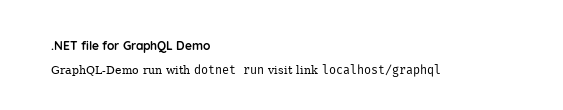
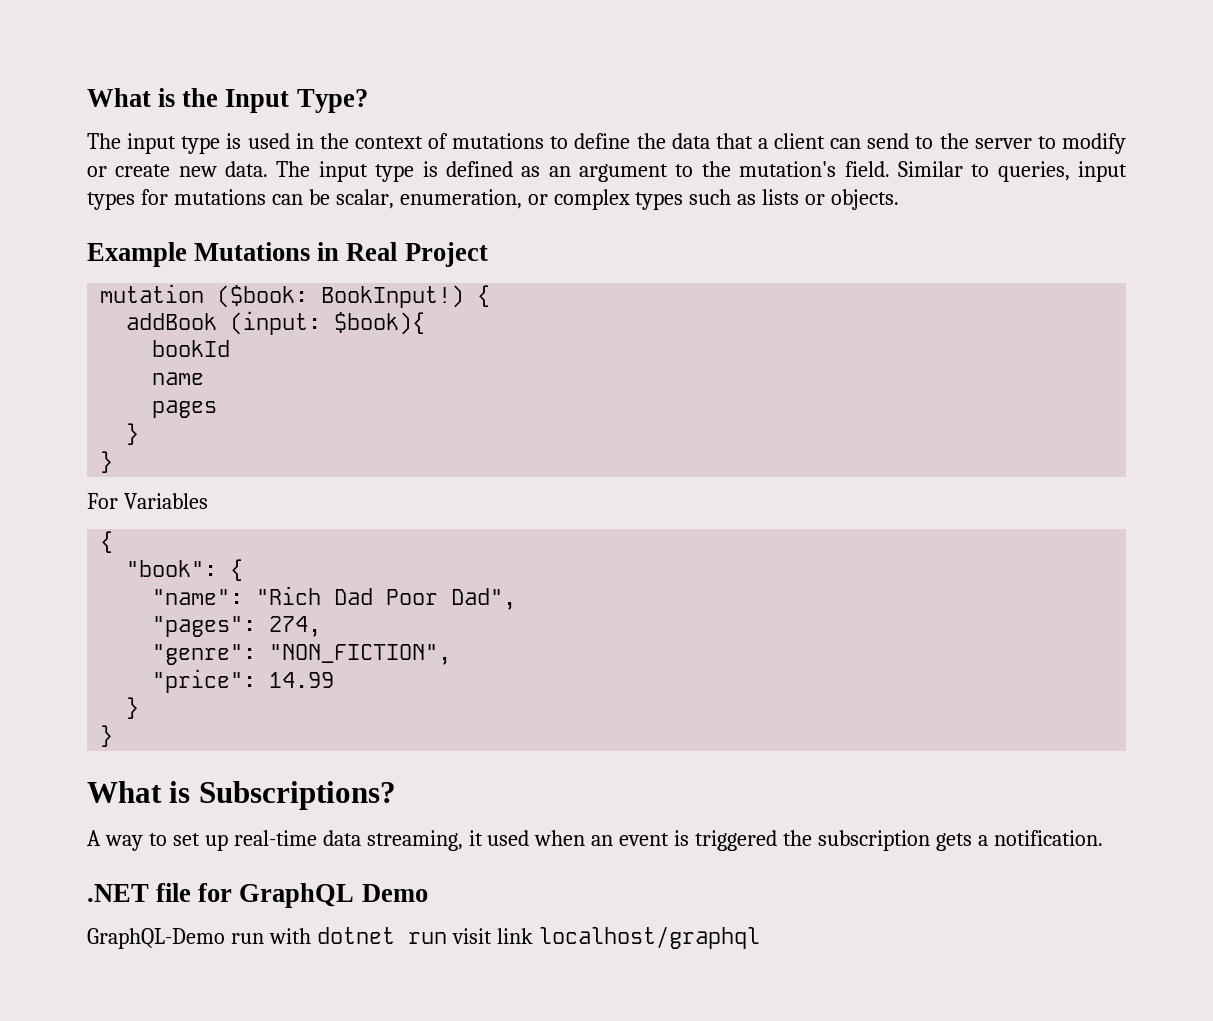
(51, 45) none -> [87,88,368,113] [87,133,1127,154] [87,161,1127,182] [87,189,900,210] [87,242,488,267] [100,284,491,308] [126,311,426,335] [152,340,231,357] [152,372,205,385] [152,400,218,418] [126,423,140,445] [100,451,114,473] [87,493,208,509] [100,531,114,553] [126,559,244,581] [152,586,517,610] [152,616,322,637] [152,644,452,665] [152,669,335,693] [126,697,140,719] [100,725,114,747] [87,781,396,810] [87,830,1103,851] What is the Input Type? // The input type is used in the context of mutations to define the data that a client can send to the server to modify or create new data. The input type is defined as an argument to the mutation's field. Similar to queries, input types for mutations can be scalar, enumeration, or complex types such as lists or objects. // Example Mutations in Real Project // mutation ($book: BookInput!) { // addBook (input: $book){ // bookId // name // pages // } // } // For Variables // { // "book": { // "name": "Rich Dad Poor Dad", // "pages": 274, // "genre": "NON_FICTION", // "price": 14.99 // } // } // What is Subscriptions? // A way to set up real-time data streaming, it used when an event is triggered the subscription gets a notification. //

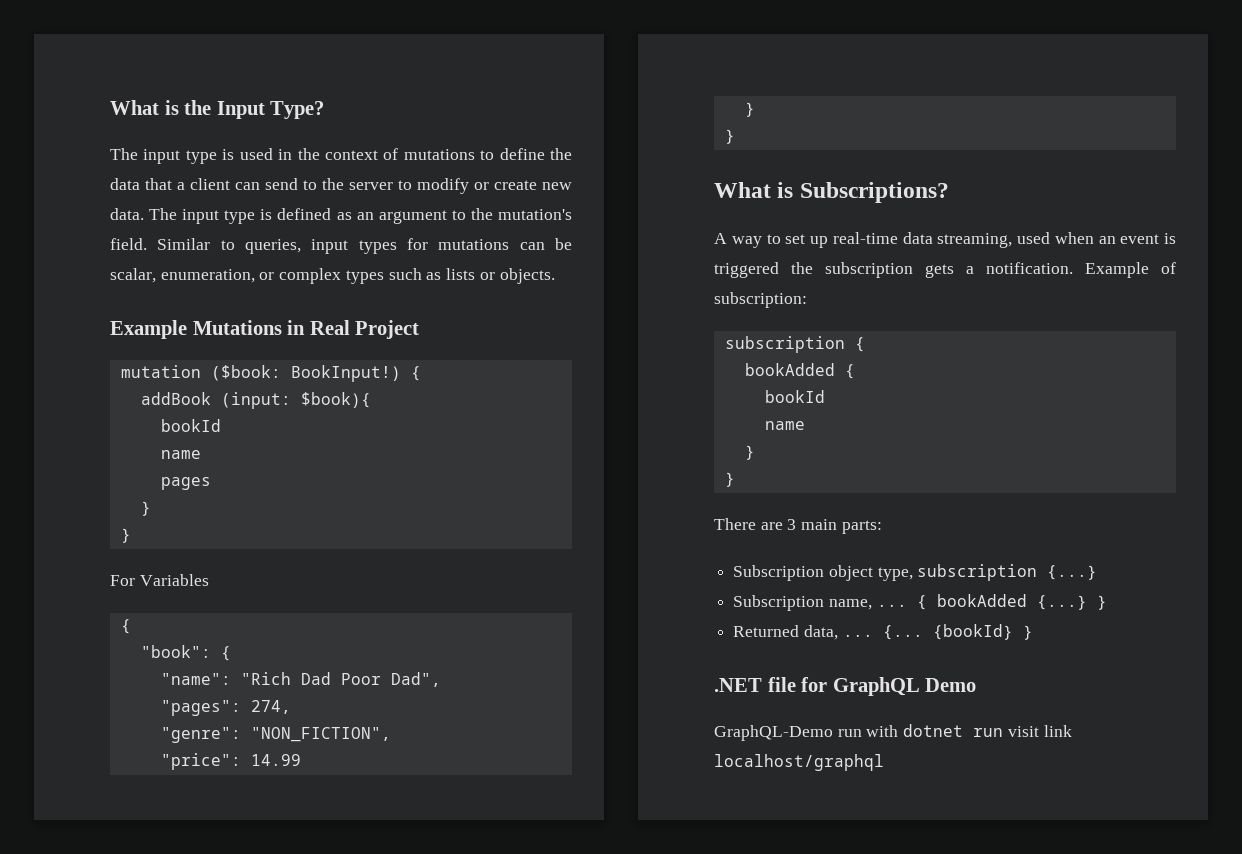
[468,830,483,846] it -> (1013, 240) none
(1103, 838) none -> [1085,262,1176,278] [714,292,807,308] [724,336,865,353] [744,363,855,379] [764,390,825,403] [764,421,805,430] [744,445,755,460] [724,472,735,487] [714,518,882,534] [733,564,1098,581] [733,594,1107,611] [733,624,1033,640] Example of subscription: // subscription { // bookAdded { // bookId // name // } // } // There are 3 main parts: // Subscription object type, subscription {...} // Subscription name, ... { bookAdded {...} } // Returned data, ... {... {bookId} }

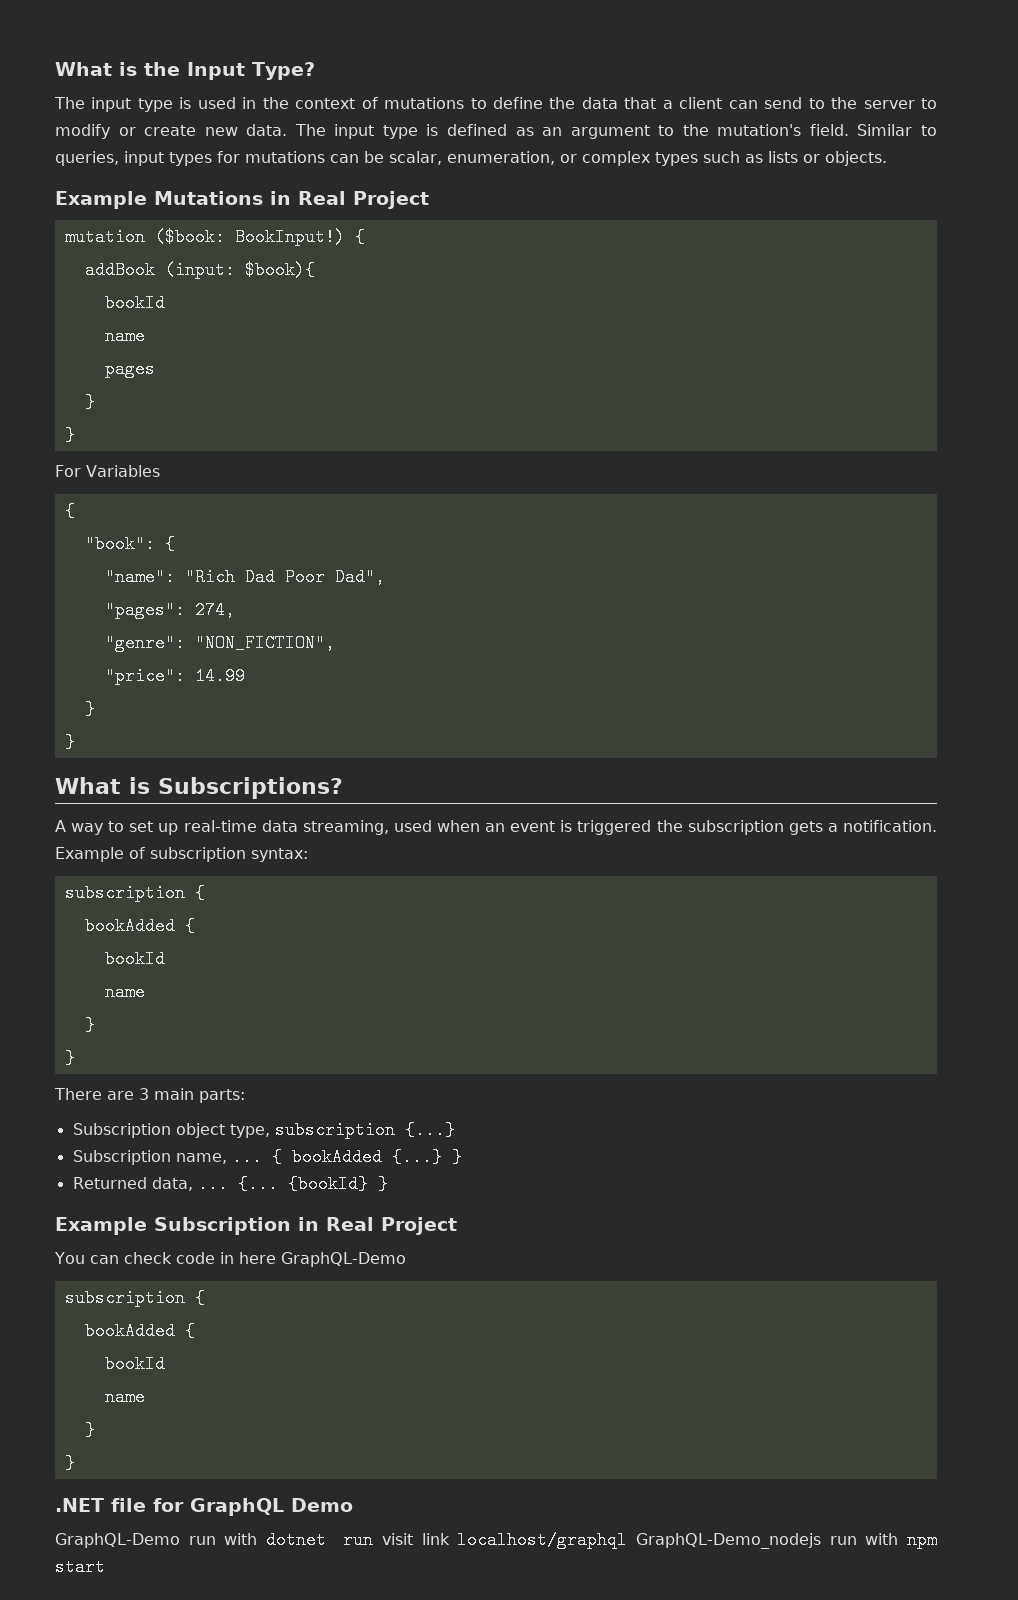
[714,292,807,308] subscription: -> [150,847,308,862] subscription syntax:
(1033, 632) none -> [55,1217,457,1235] [54,1252,406,1267] [64,1289,205,1307] [84,1322,195,1340] [104,1355,165,1373] [104,1388,145,1406] [84,1421,95,1439] [64,1454,75,1472] // Example Subscription in Real Project // You can check code in here GraphQL-Demo // subscription { // bookAdded { // bookId // name // } // }
(884, 762) none -> [636,1531,937,1549] [55,1558,105,1576] GraphQL-Demo_nodejs run with npm start

